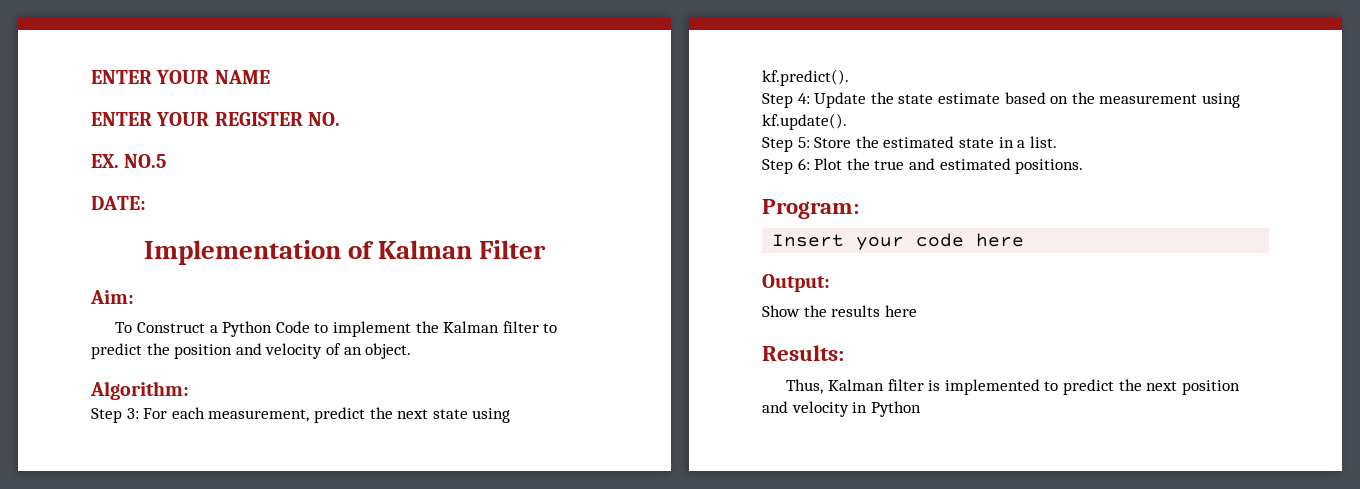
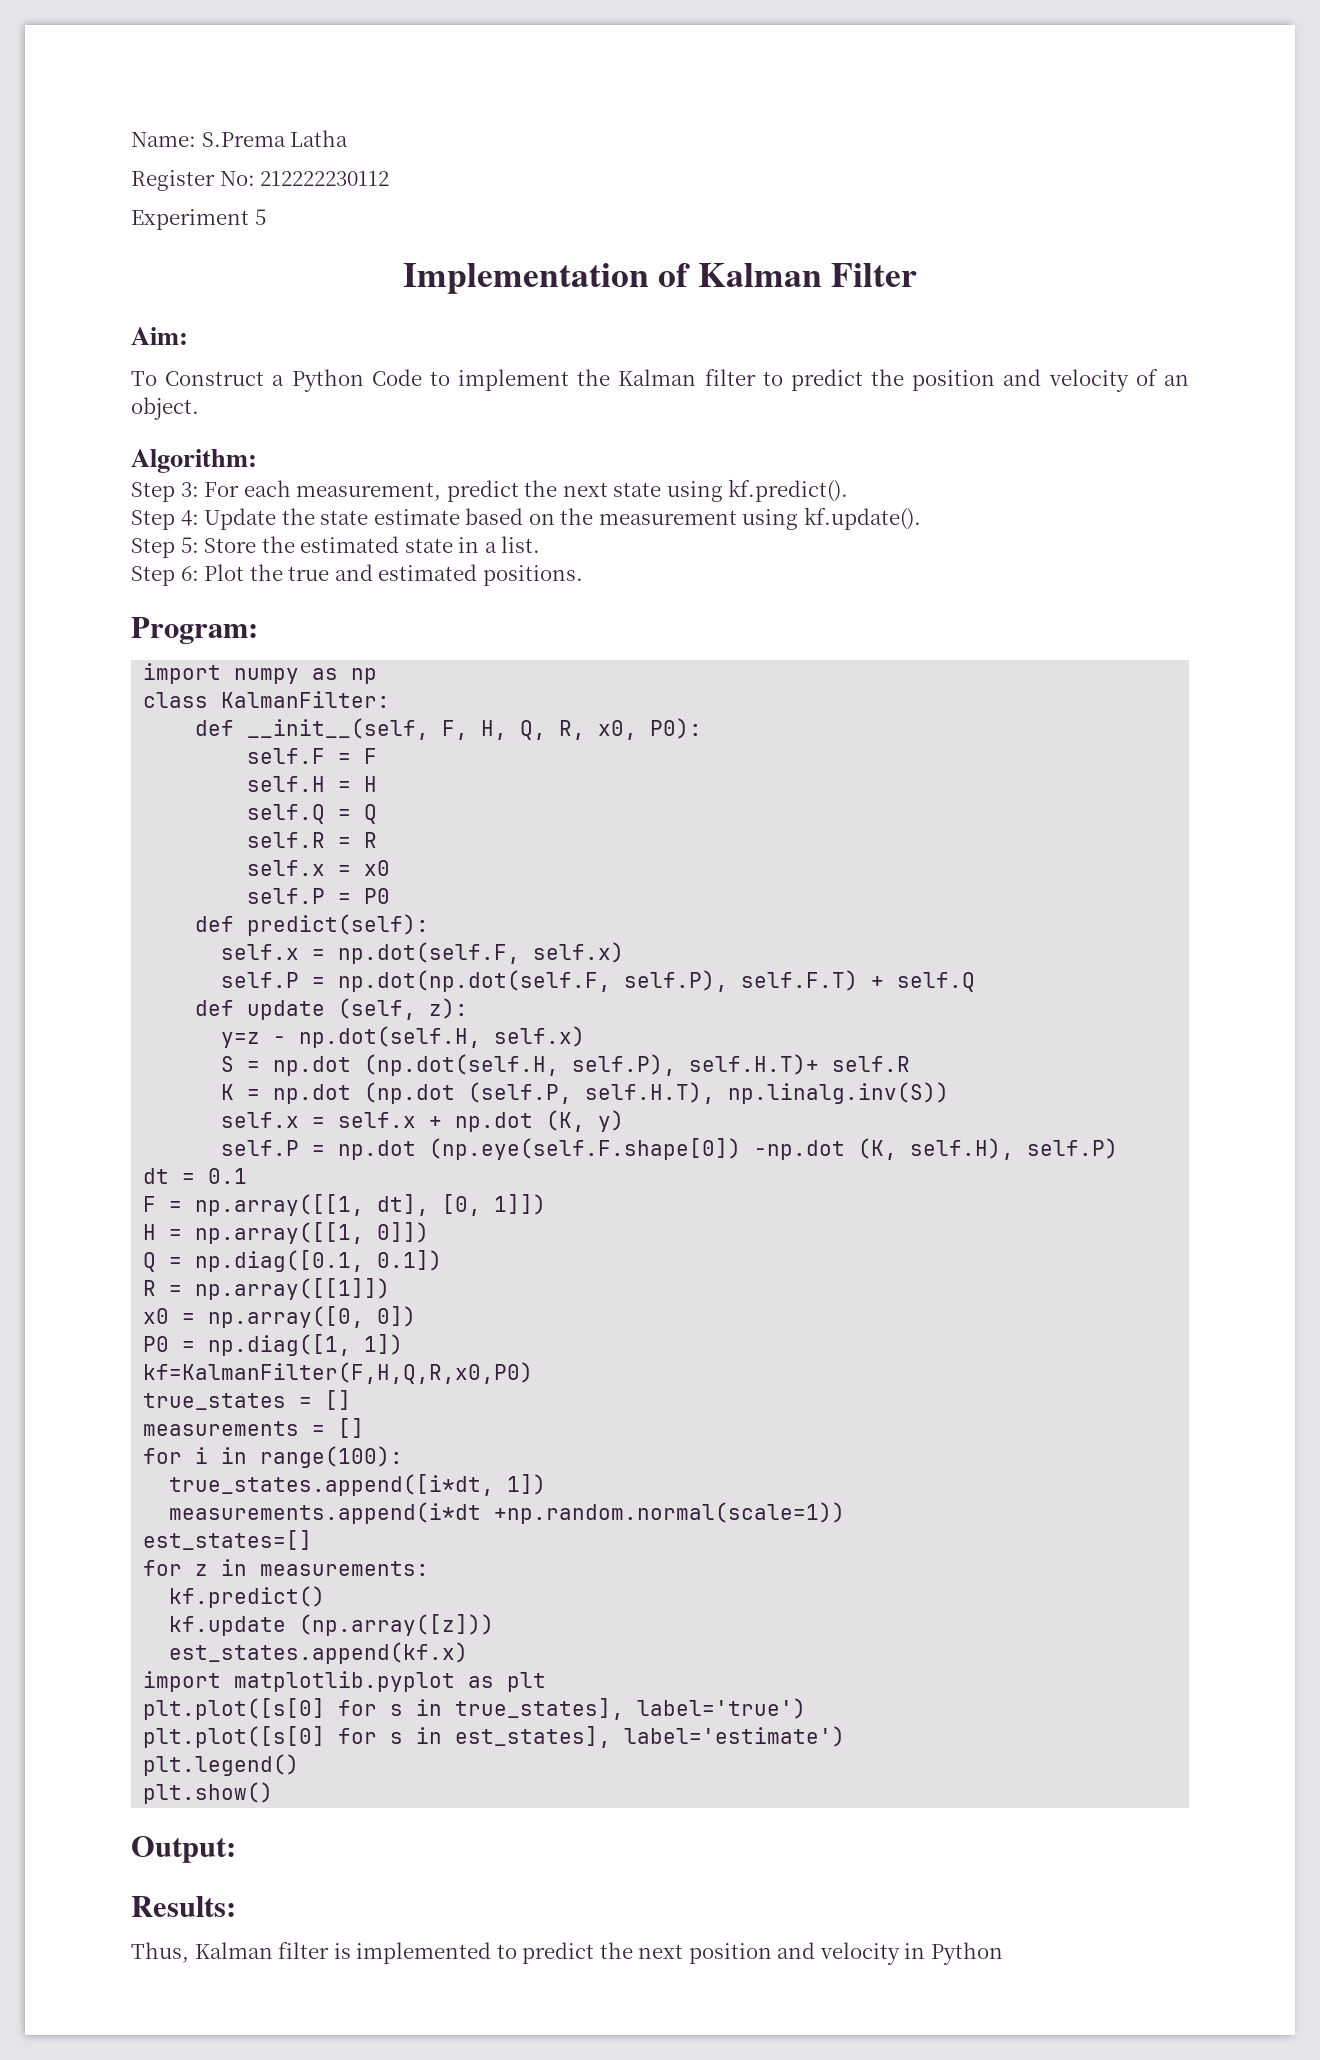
[91,70,270,84] [91,112,340,126] [91,154,167,168] [91,196,146,210] ENTER YOUR NAME // ENTER YOUR REGISTER NO. // EX. NO.5 // DATE: -> [131,130,349,147] [131,170,390,191] [131,209,266,230] Name: S.Prema Latha // Register No: 212222230112 // Experiment 5
[772,233,1025,250] [762,274,830,292] [762,305,917,317] Insert your code here // Output: // Show the results here -> [143,663,378,684] [143,691,391,708] [195,718,703,740] [247,748,378,764] [247,776,378,792] [247,804,378,824] [247,832,378,848] [247,860,391,876] [247,888,391,904] [195,914,430,936] [221,942,625,964] [221,970,976,992] [195,998,469,1020] [221,1026,586,1048] [221,1054,911,1076] [221,1082,950,1104] [221,1110,625,1132] [221,1138,1119,1160] [143,1168,248,1184] [143,1194,547,1216] [143,1222,430,1244] [143,1250,443,1272] [143,1278,391,1300] [143,1306,417,1328] [143,1334,404,1356] [143,1362,534,1384] [143,1390,352,1410] [143,1418,365,1438] [143,1446,404,1468] [169,1474,547,1496] [169,1502,846,1524] [143,1530,313,1550] [143,1559,430,1576] [169,1586,326,1608] [169,1614,495,1636] [169,1642,469,1664] [143,1671,547,1692] [143,1698,807,1720] [143,1726,846,1748] [143,1754,300,1776] [143,1782,274,1804] [131,1836,236,1863] import numpy as np // class KalmanFilter: // def __init__(self, F, H, Q, R, x0, P0): // self.F = F // self.H = H // self.Q = Q // self.R = R // self.x = x0 // self.P = P0 // def predict(self): // self.x = np.dot(self.F, self.x) // self.P = np.dot(np.dot(self.F, self.P), self.F.T) + self.Q // def update (self, z): // y=z - np.dot(self.H, self.x) // S = np.dot (np.dot(self.H, self.P), self.H.T)+ self.R // K = np.dot (np.dot (self.P, self.H.T), np.linalg.inv(S)) // self.x = self.x + np.dot (K, y) // self.P = np.dot (np.eye(self.F.shape[0]) -np.dot (K, self.H), self.P) // dt = 0.1 // F = np.array([[1, dt], [0, 1]]) // H = np.array([[1, 0]]) // Q = np.diag([0.1, 0.1]) // R = np.array([[1]]) // x0 = np.array([0, 0]) // P0 = np.diag([1, 1]) // kf=KalmanFilter(F,H,Q,R,x0,P0) // true_states = [] // measurements = [] // for i in range(100): // true_states.append([i*dt, 1]) // measurements.append(i*dt +np.random.normal(scale=1)) // est_states=[] // for z in measurements: // kf.predict() // kf.update (np.array([z])) // est_states.append(kf.x) // import matplotlib.pyplot as plt // plt.plot([s[0] for s in true_states], label='true') // plt.plot([s[0] for s in est_states], label='estimate') // plt.legend() // plt.show() // Output:

